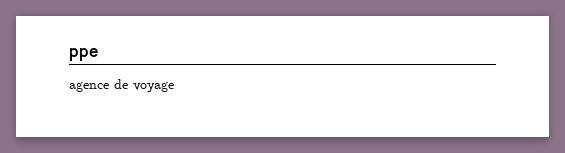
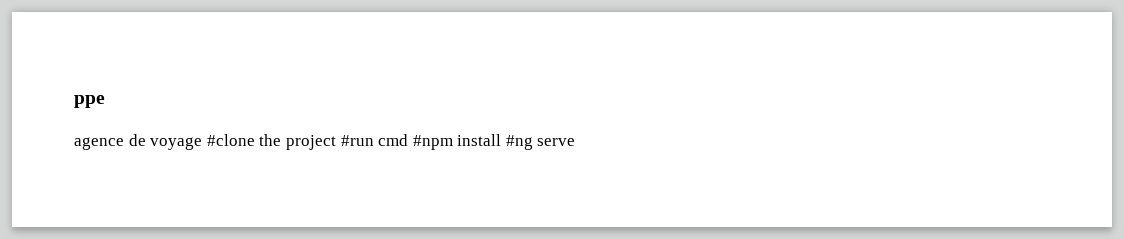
(174, 87) none -> [206,134,576,150] #clone the project #run cmd #npm install #ng serve

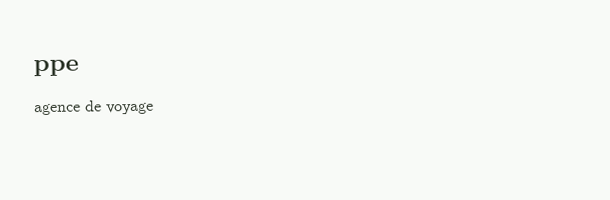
[206,134,576,150] #clone the project #run cmd #npm install #ng serve -> (154, 108) none

